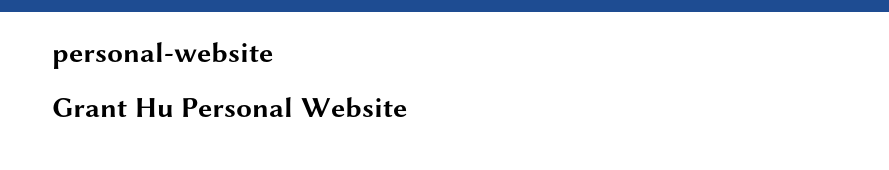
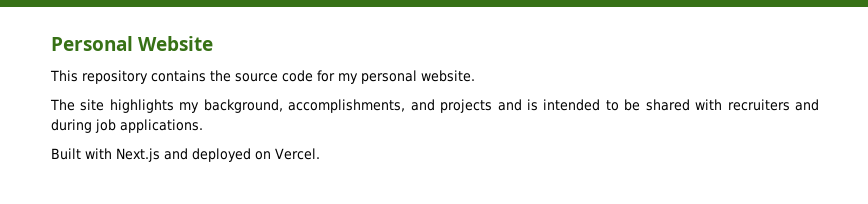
[52,42,273,69] [52,98,174,117] personal-website // Grant Hu -> (51, 43) none
(408, 107) none -> [50,70,475,84] [50,99,819,113] [51,119,203,133] [51,148,320,162] // This repository contains the source code for my personal website. // The site highlights my background, accomplishments, and projects and is intended to be shared with recruiters and during job applications. // Built with Next.js and deployed on Vercel.

